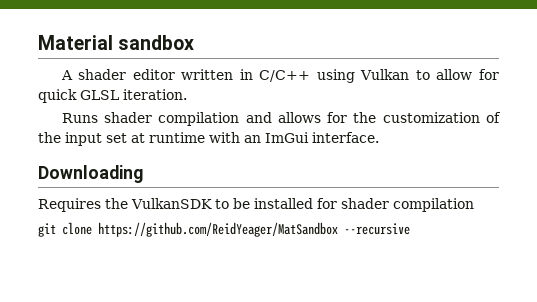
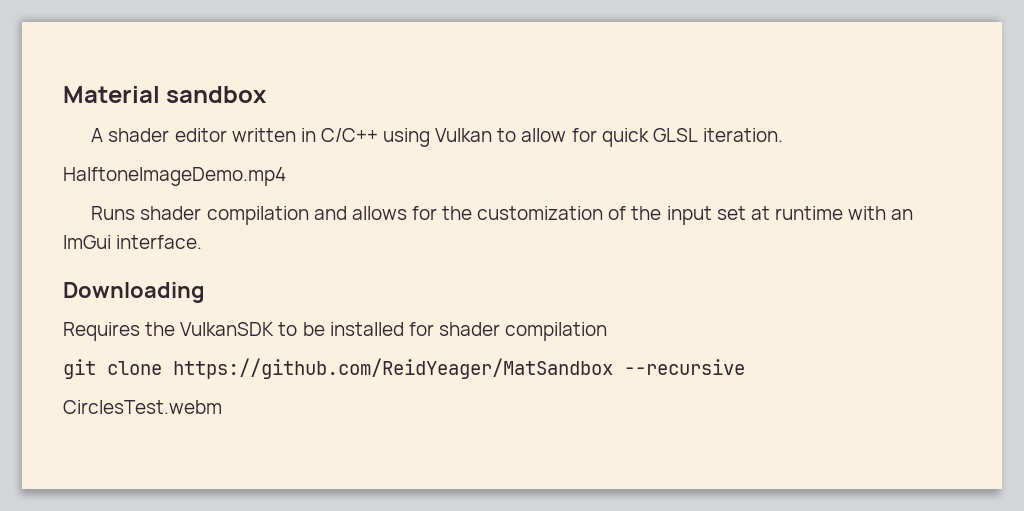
(187, 94) none -> [63,167,286,186] // HalftoneImageDemo.mp4
(410, 229) none -> [63,400,222,414] // CirclesTest.webm

